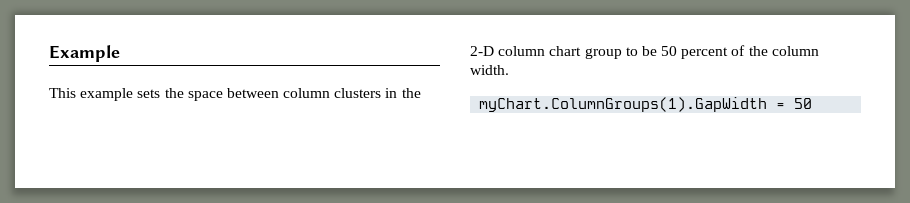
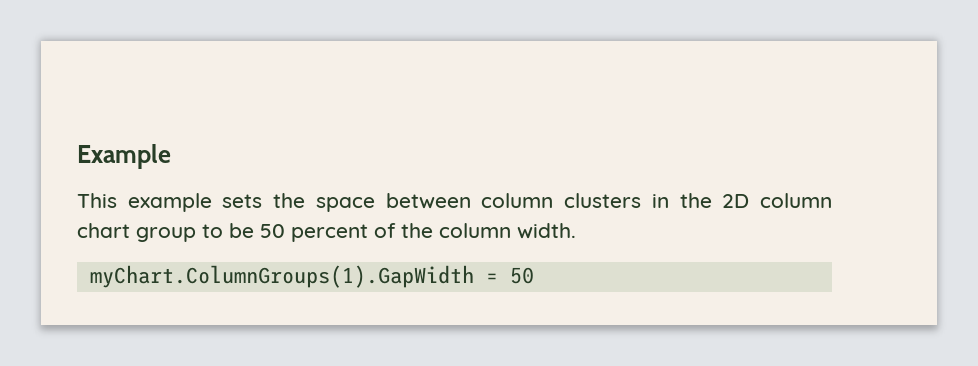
[470,46,494,56] 2-D -> [722,194,750,208] 2D

